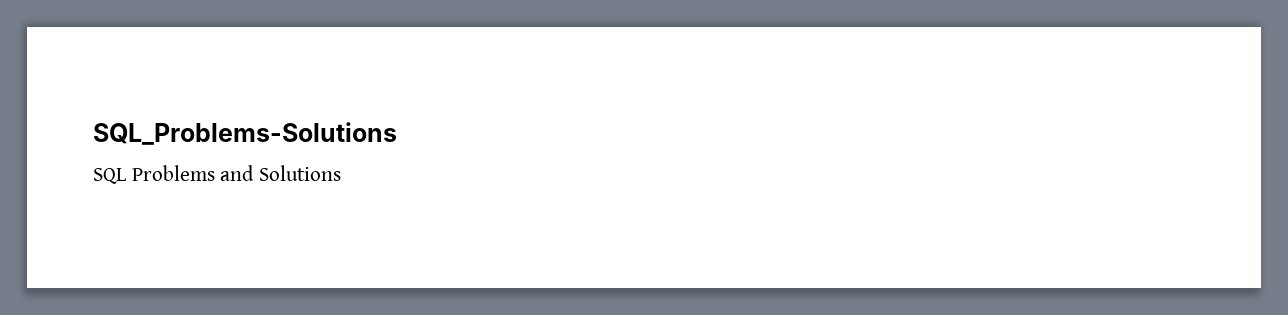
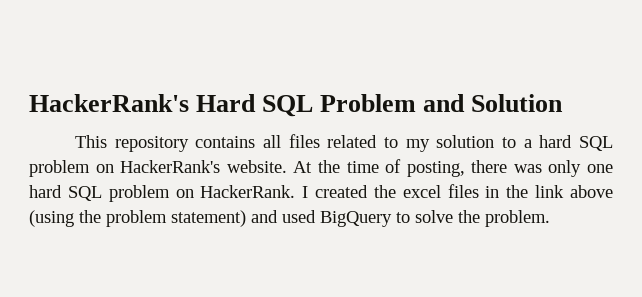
[93,122,397,145] [93,165,342,184] SQL_Problems-Solutions // SQL Problems and Solutions -> [29,94,564,117] [75,134,613,152] [29,159,613,177] [29,184,614,202] [29,210,550,227] HackerRank's Hard SQL Problem and Solution // This repository contains all files related to my solution to a hard SQL problem on HackerRank's website. At the time of posting, there was only one hard SQL problem on HackerRank. I created the excel files in the link above (using the problem statement) and used BigQuery to solve the problem.

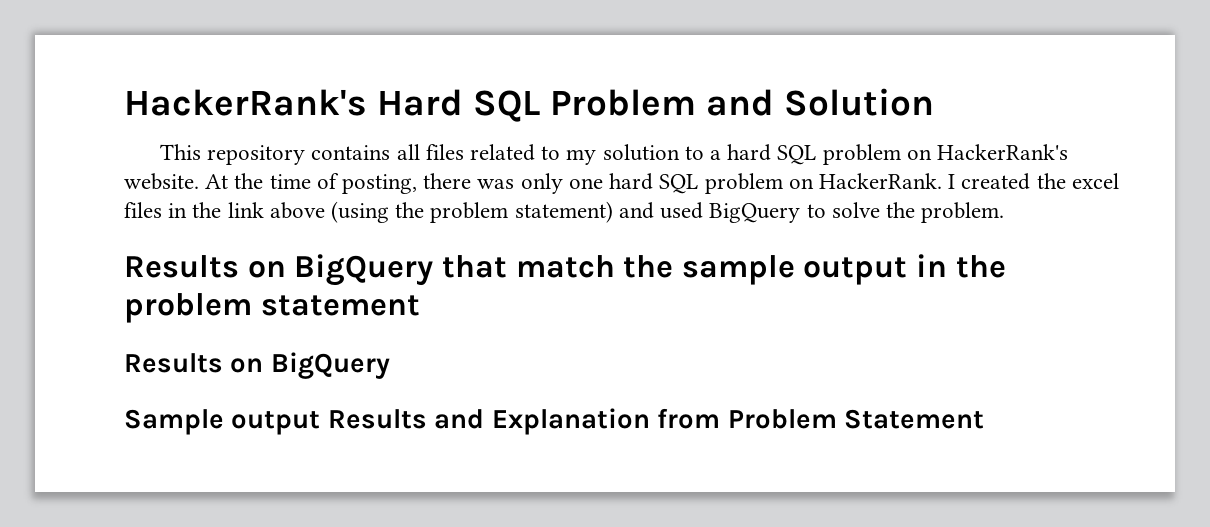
(550, 218) none -> [124,254,1006,286] [124,293,420,323] [124,352,390,379] [124,408,984,435] // Results on BigQuery that match the sample output in the problem statement // Results on BigQuery // Sample output Results and Explanation from Problem Statement

